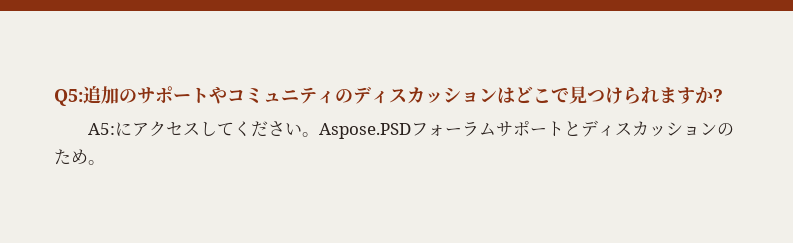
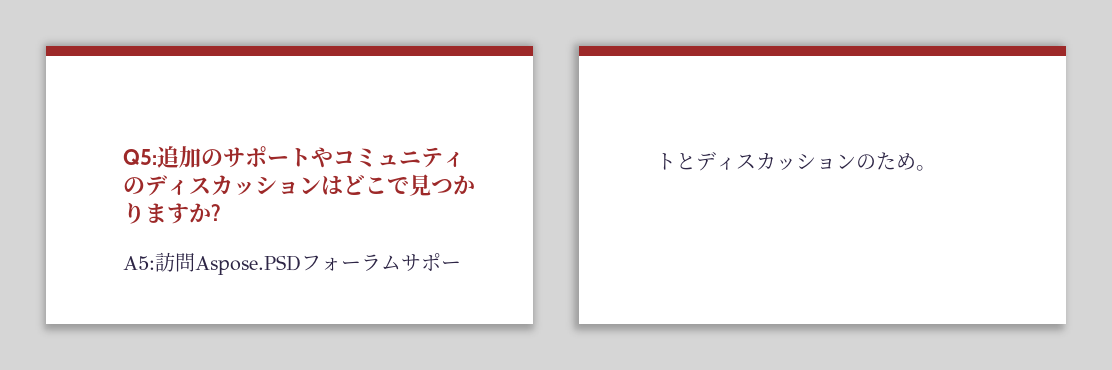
[605,86,659,104] けられ -> [453,175,475,195] [123,202,145,224] かり
[114,121,319,137] にアクセスしてください。 -> [155,252,195,272] 訪問

